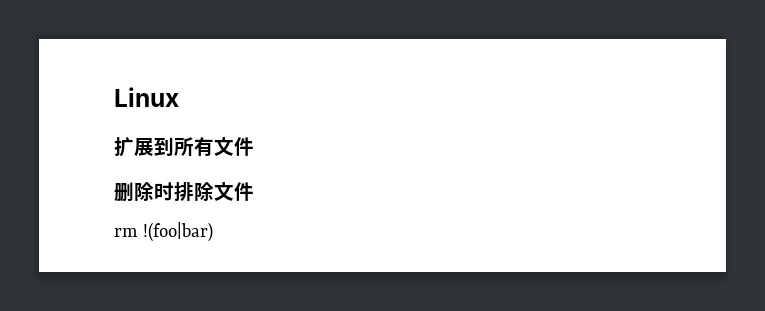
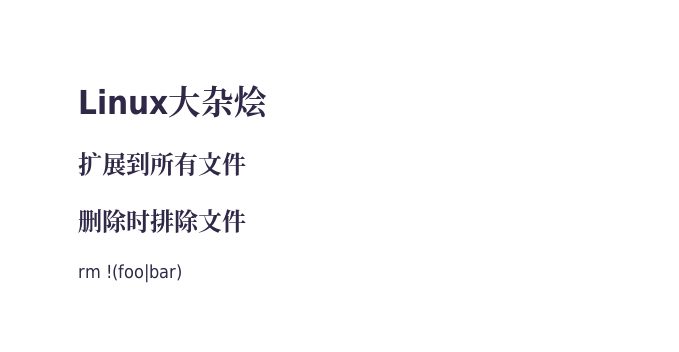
(179, 97) none -> [168,85,268,120] 大杂烩

